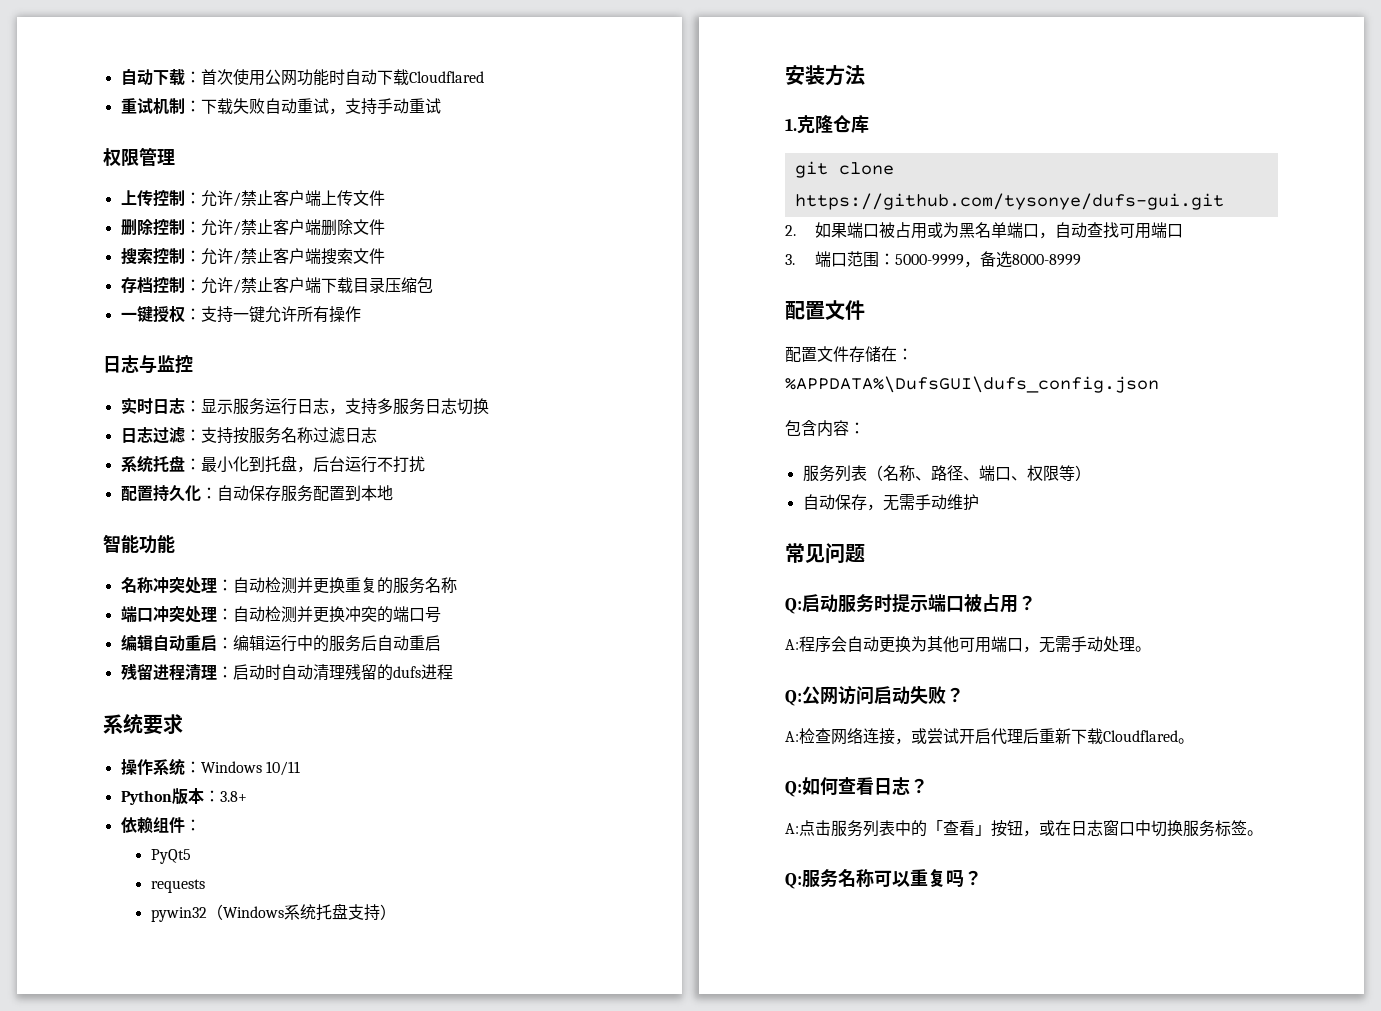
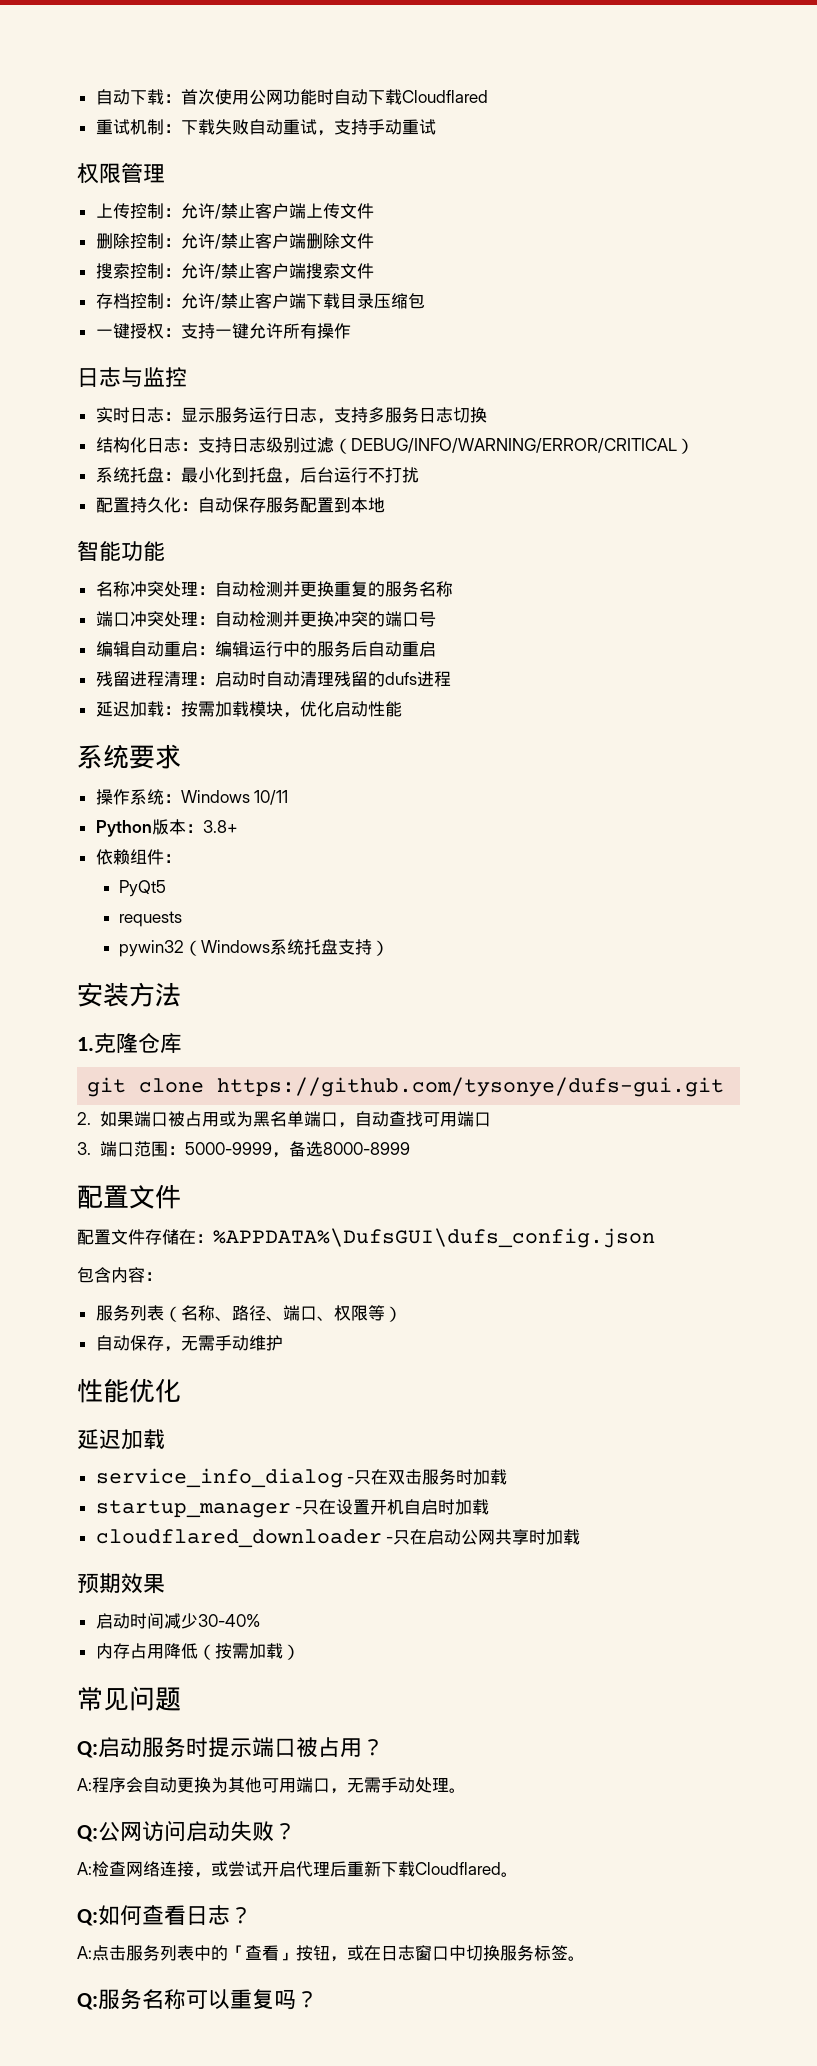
[120,427,377,444] 日志过滤：支持按服务名称过滤日志 -> [95,437,694,454] 结构化日志：支持日志级别过滤（DEBUG/INFO/WARNING/ERROR/CRITICAL）
(453, 672) none -> [95,701,402,718] // 延迟加载：按需加载模块，优化启动性能
(979, 502) none -> [77,1378,181,1403] [77,1429,165,1450] [95,1468,508,1488] [95,1499,490,1518] [95,1529,581,1548] [77,1573,165,1594] [95,1613,260,1629] [95,1643,300,1660] // 性能优化 // 延迟加载 // service_info_dialog -只在双击服务时加载 // startup_manager -只在设置开机自启时加载 // cloudflared_downloader -只在启动公网共享时加载 // 预期效果 // 启动时间减少30-40% // 内存占用降低（按需加载）

